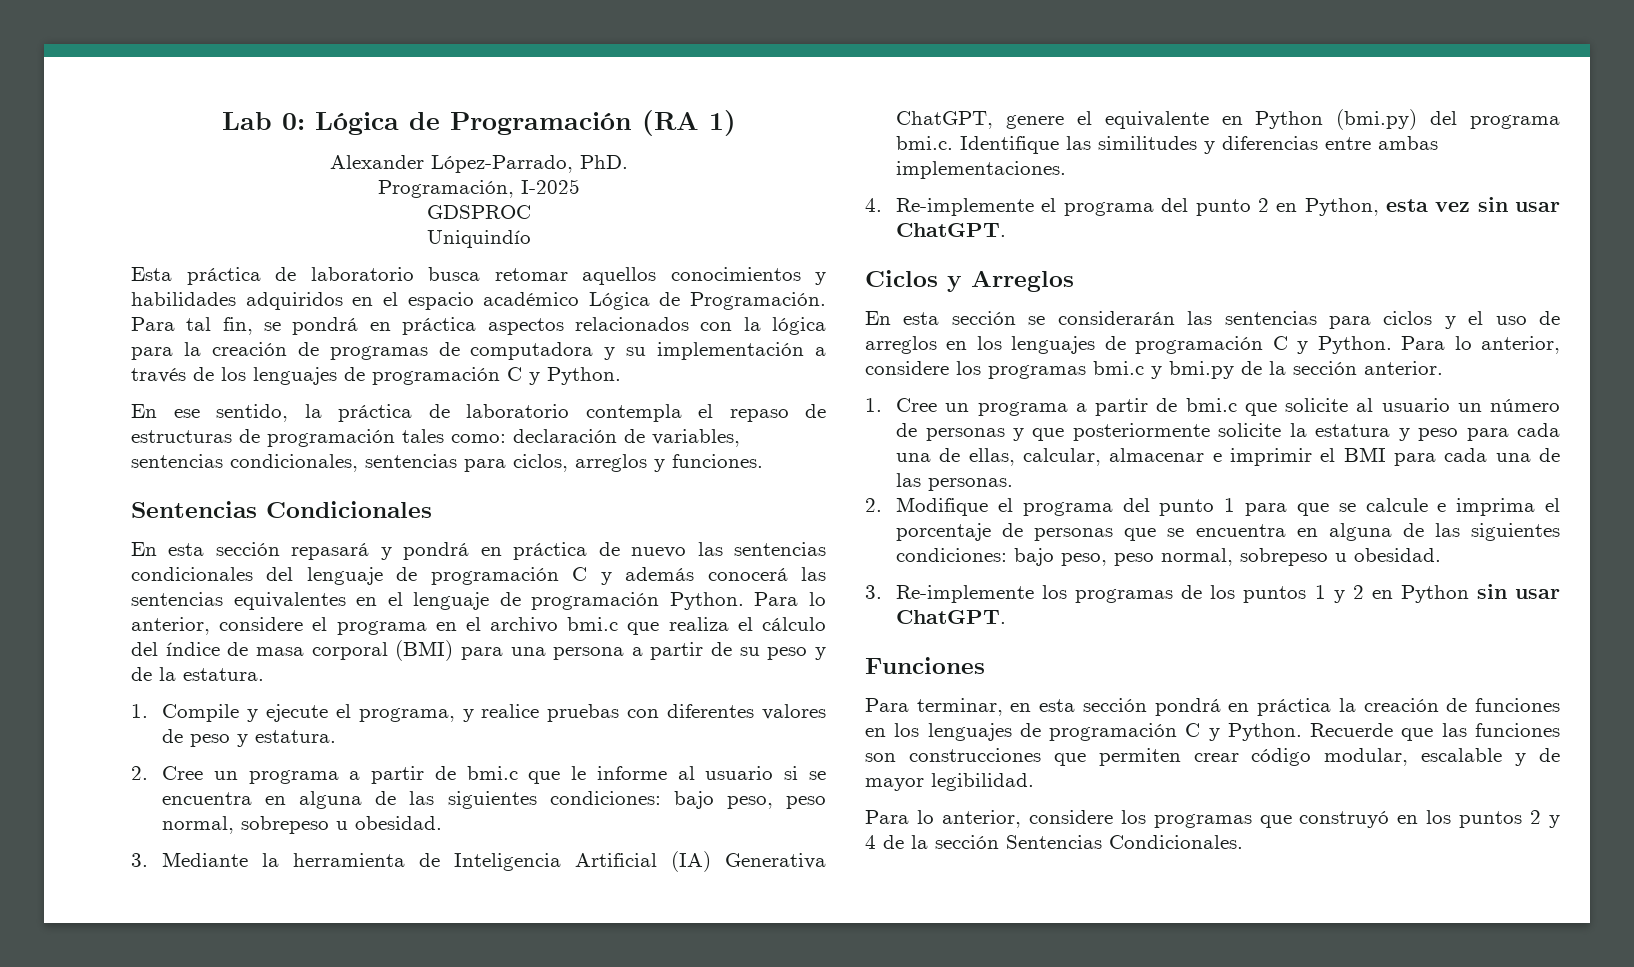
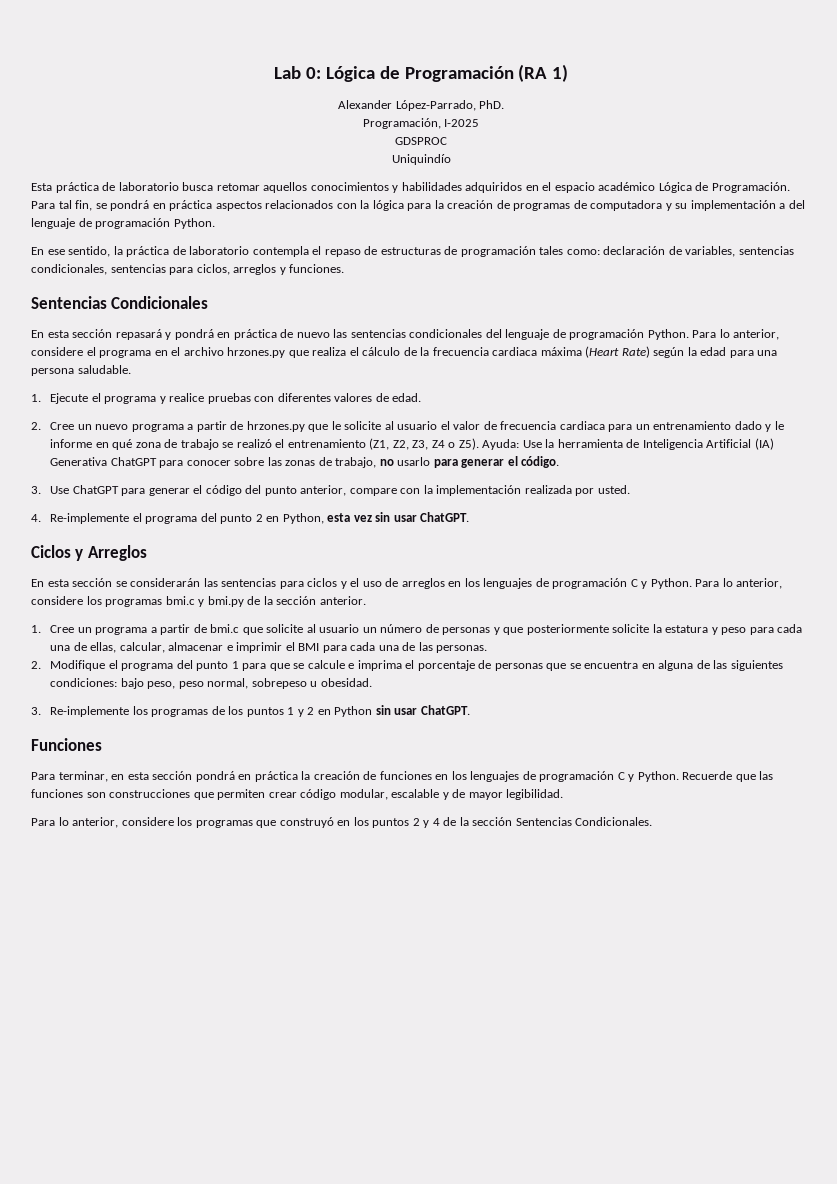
[131,367,540,385] través de los lenguajes de programación C y -> [788,200,805,209] [31,218,171,229] del lenguaje de programación
[572,567,827,585] [131,592,660,610] C y además conocerá las sentencias equivalentes en el lenguaje de programación -> (645, 334) none
[567,617,619,631] bmi.c -> [227,347,286,358] hrzones.py
[131,640,826,661] [131,667,264,681] [131,704,455,722] del índice de masa corporal (BMI) para una persona a partir de su peso y de la estatura. // 1. Compile y ejecute el programa, -> [403,346,778,358] [31,365,131,376] [31,393,157,404] de la frecuencia cardiaca máxima (Heart Rate) según la edad para una persona saludable. // 1. Ejecute el programa
[190,730,337,747] peso y estatura. -> [392,393,422,402] edad.
[248,766,518,784] programa a partir de bmi.c -> [95,421,305,432] nuevo programa a partir de hrzones.py
[596,766,827,780] [162,791,827,809] [162,816,443,834] [131,852,249,867] informe al usuario si se encuentra en alguna de las siguientes condiciones: bajo peso, peso normal, sobrepeso u obesidad. // 3. Mediante -> [344,421,784,432] [50,438,542,450] solicite al usuario el valor de frecuencia cardiaca para un entrenamiento dado y le informe en qué zona de trabajo se realizó el entrenamiento (Z1, Z2, Z3, Z4 o Z5). Ayuda: Use
[896,109,1560,130] [896,136,1439,154] [896,161,1067,179] ChatGPT, genere el equivalente en Python (bmi.py) del programa bmi.c. Identifique las similitudes y diferencias entre ambas implementaciones. -> [110,456,560,468] [31,485,630,496] ChatGPT para conocer sobre las zonas de trabajo, no usarlo para generar el código. // 3. Use ChatGPT para generar el código del punto anterior, compare con la implementación realizada por usted.

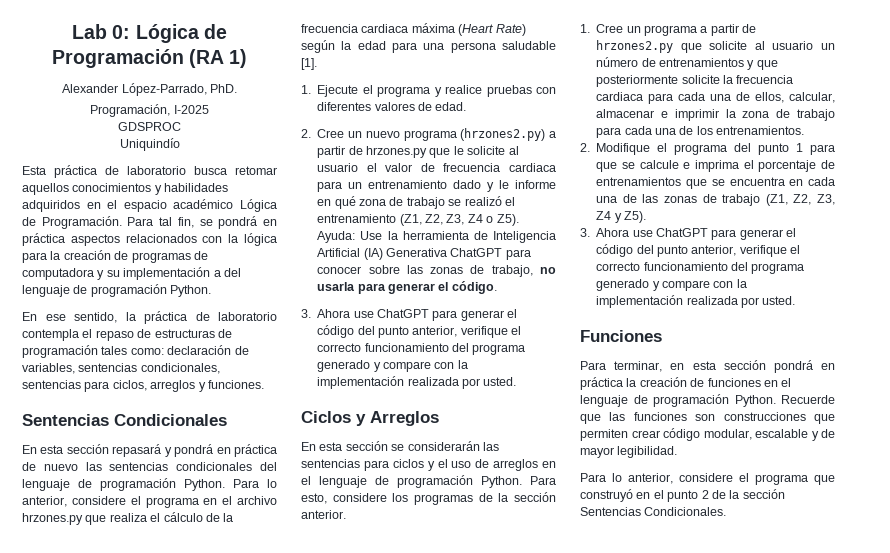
[77,365,131,374] saludable. -> [502,41,556,50] [301,58,317,70] saludable [1].
(184, 428) none -> [460,128,546,141] (hrzones2.py)
[397,457,431,466] usarlo -> [317,282,356,291] usarla
[50,485,630,496] [31,512,470,524] Use ChatGPT para generar el código del punto anterior, compare con la implementación realizada por usted. // 4. Re-implemente el programa del punto 2 en Python, esta vez sin usar ChatGPT. -> [317,309,518,321] [317,325,522,338] [317,343,526,355] [317,360,468,372] [317,376,517,389] Ahora use ChatGPT para generar el código del punto anterior, verifique el correcto funcionamiento del programa generado y compare con la implementación realizada por usted.
[464,578,783,589] [31,596,244,607] los lenguajes de programación C y Python. Para lo anterior, considere los programas bmi.c y bmi.py -> [301,475,556,488] [301,493,473,505] el lenguaje de programación Python. Para esto, considere los programas
[210,624,240,633] bmi.c -> [596,40,674,53] hrzones2.py
[442,627,491,635] personas -> [659,58,744,67] entrenamientos
[665,624,803,635] [50,642,117,653] estatura y peso para cada una de ellas, -> [736,75,794,84] [596,92,785,104] frecuencia cardiaca para cada una de ellos,
[285,642,488,653] el BMI para cada una de las personas. -> [725,109,835,121] [596,126,805,138] la zona de trabajo para cada una de los entrenamientos.
[494,663,543,671] personas -> [596,177,682,186] entrenamientos
[658,660,783,671] [50,678,372,689] [31,705,470,717] alguna de las siguientes condiciones: bajo peso, peso normal, sobrepeso u obesidad. // 3. Re-implemente los programas de los puntos 1 y 2 en Python sin usar ChatGPT. -> [808,177,835,186] [596,194,835,206] [596,211,646,223] [580,228,797,240] [596,244,801,257] [596,262,805,274] [596,279,747,291] [596,295,796,308] cada una de las zonas de trabajo (Z1, Z2, Z3, Z4 y Z5). // 3. Ahora use ChatGPT para generar el código del punto anterior, verifique el correcto funcionamiento del programa generado y compare con la implementación realizada por usted.
[451,771,635,782] los lenguajes de programación C y -> [781,378,792,387] [580,394,729,407] el lenguaje de programación
[177,817,253,828] los programas -> [739,473,808,485] el programa
[353,817,440,828] los puntos 2 y 4 -> [653,490,709,502] el punto 2

